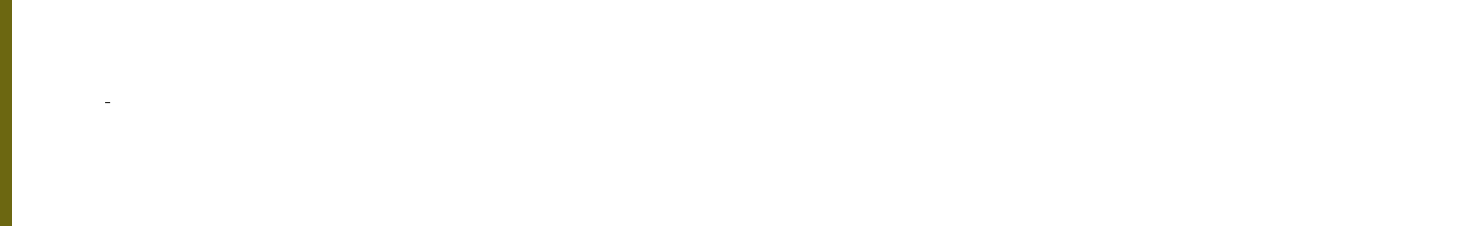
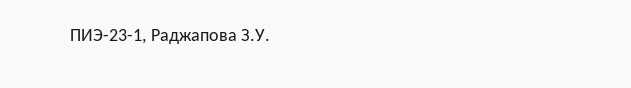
[104,102,111,109] - -> [70,29,271,44] ПИЭ-23-1, Раджапова З.У.

